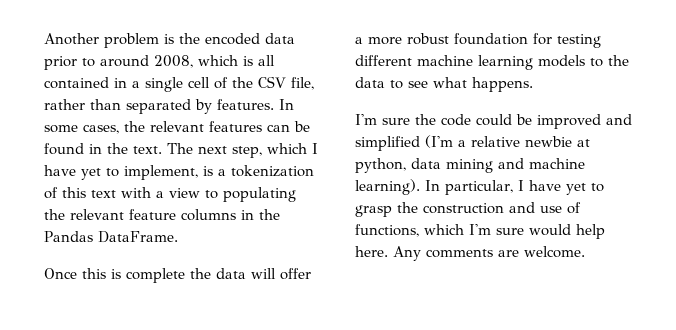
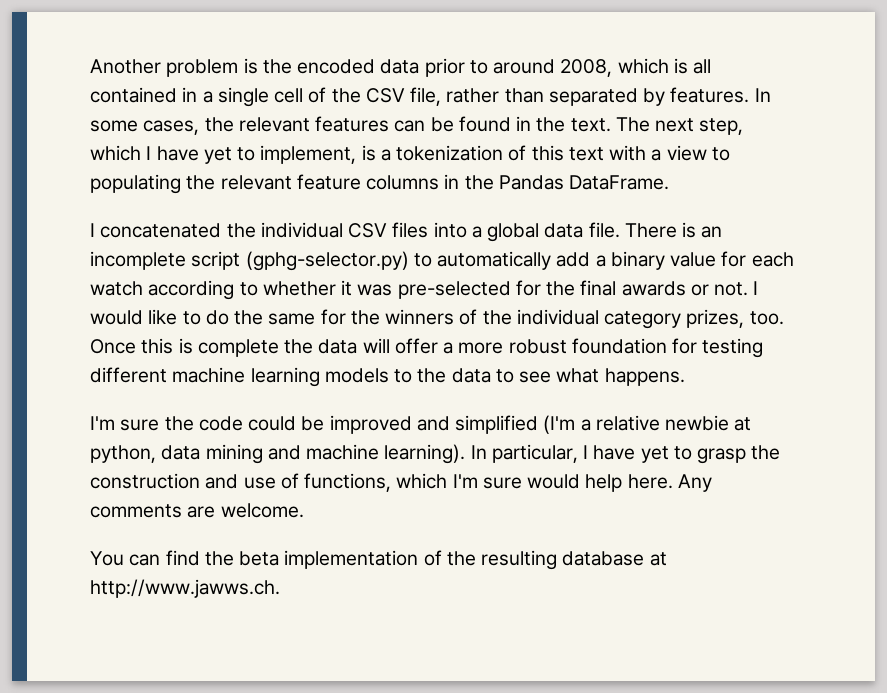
(178, 237) none -> [90,222,723,242] [90,251,794,271] [90,280,759,300] [90,309,784,329] I concatenated the individual CSV files into a global data file. There is an incomplete script (gphg-selector.py) to automatically add a binary value for each watch according to whether it was pre-selected for the final awards or not. I would like to do the same for the winners of the individual category prizes, too.
(585, 252) none -> [90,550,667,570] [90,579,280,598] // You can find the beta implementation of the resulting database at http://www.jawws.ch.

